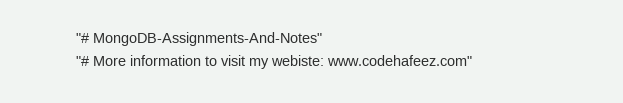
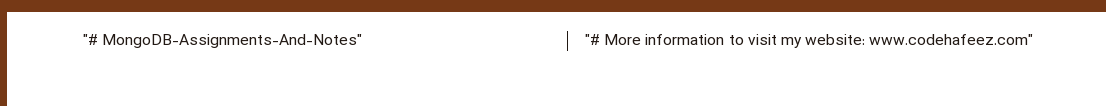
[271,55,324,66] webiste: -> [805,34,866,45] website:

